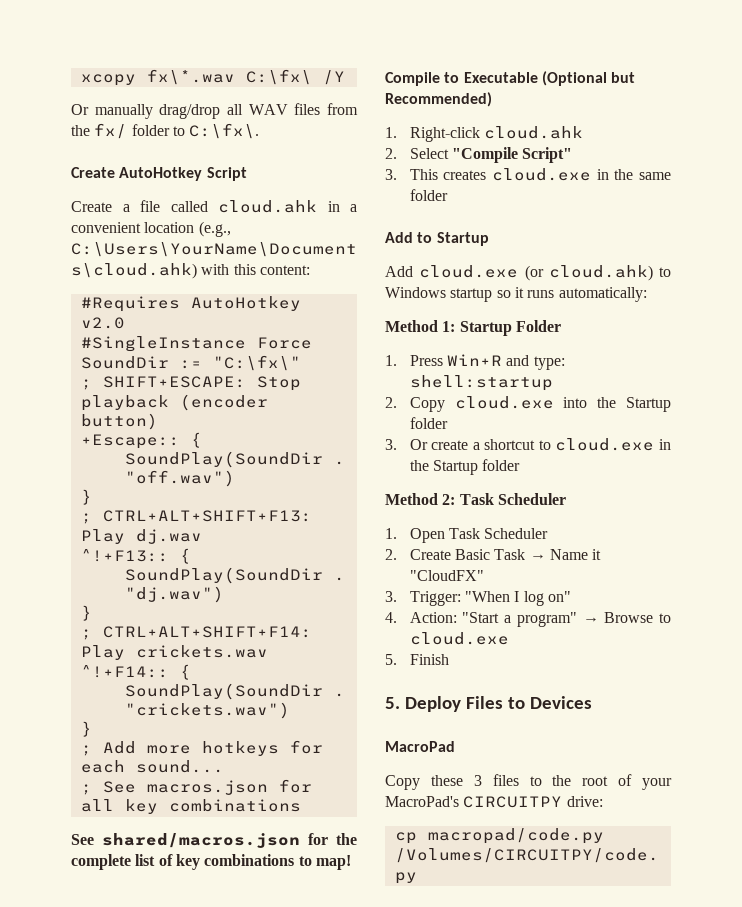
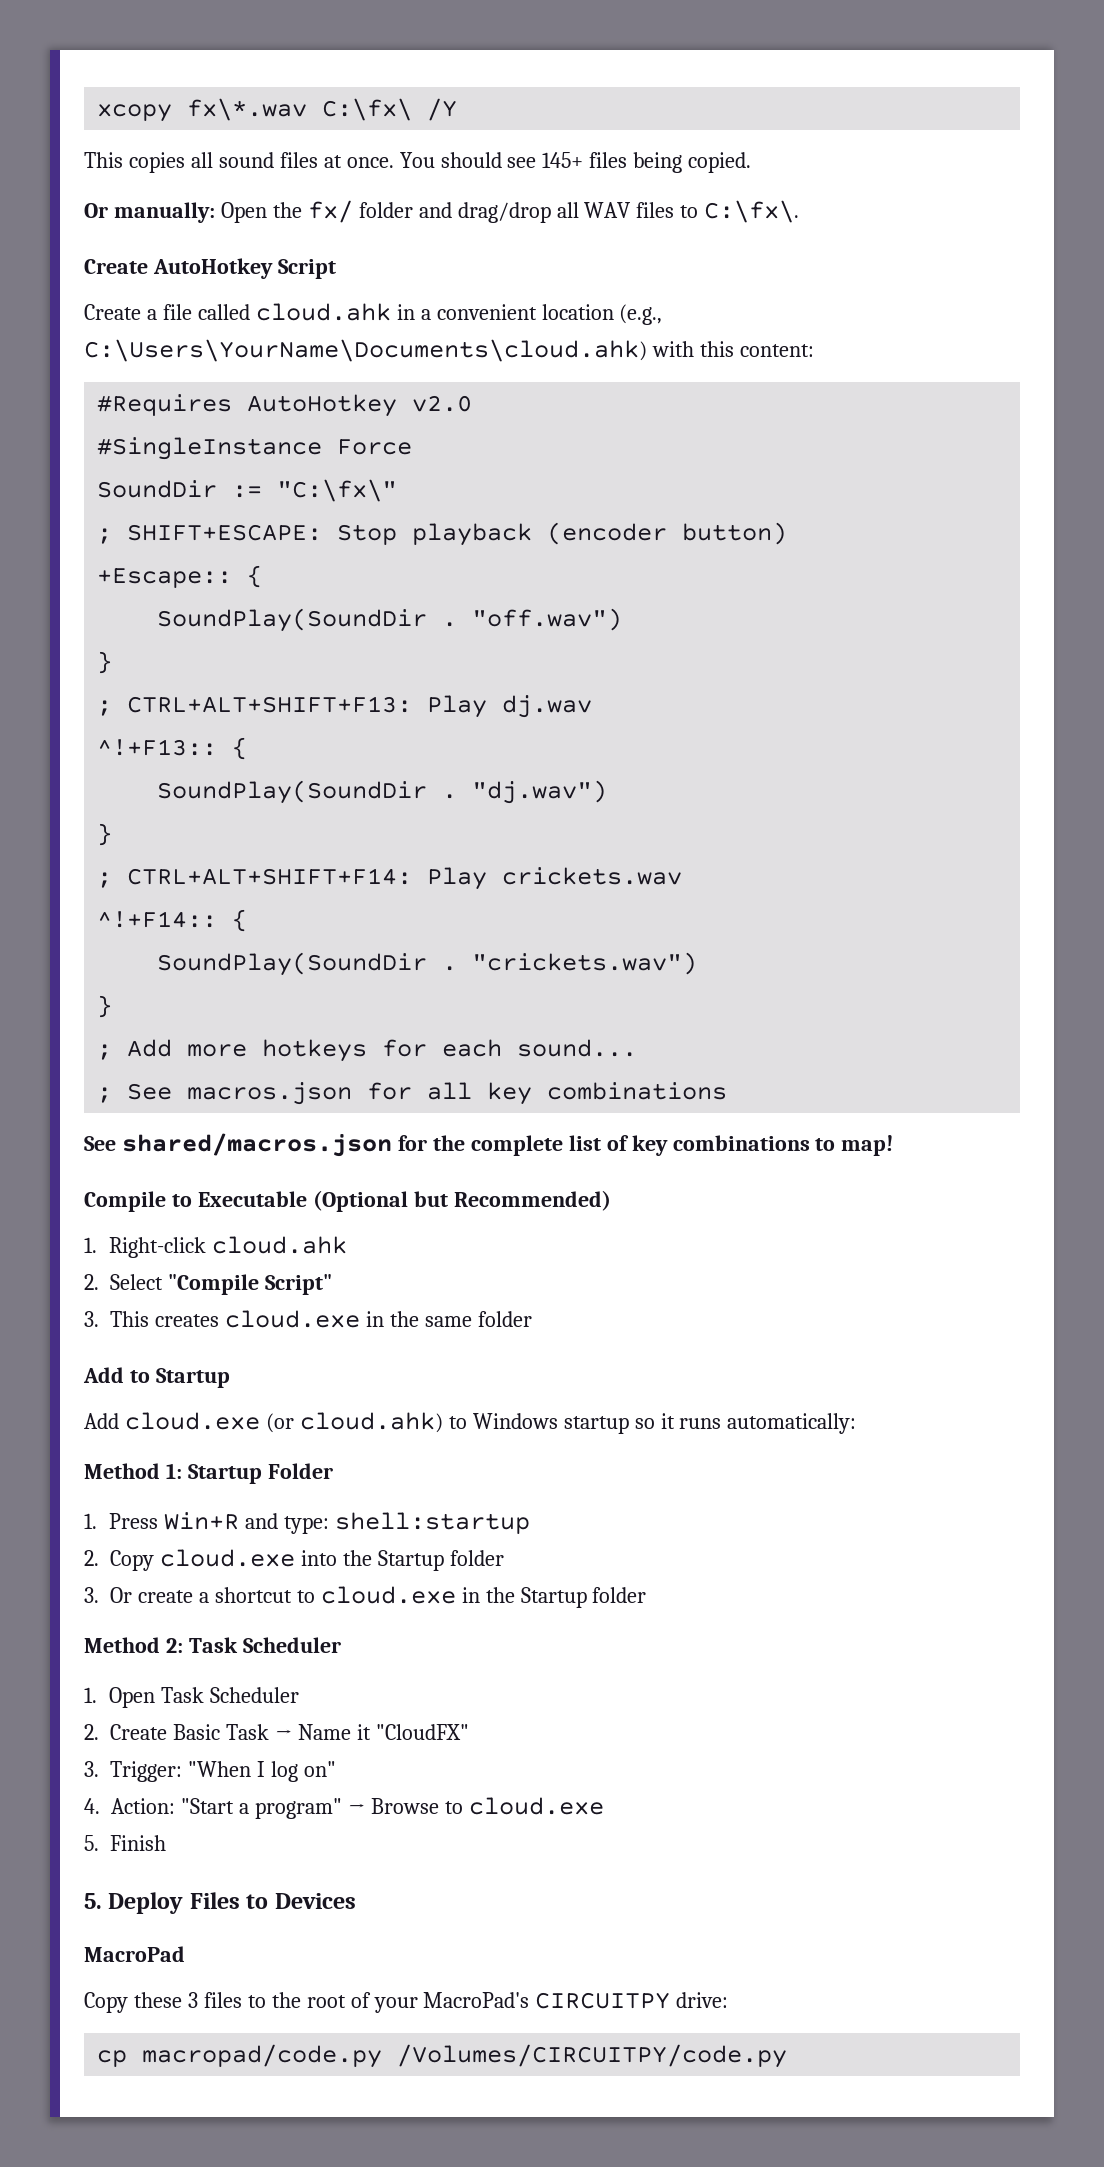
[71,103,358,119] [71,123,170,139] Or manually drag/drop all WAV files from the fx/ folder -> [84,152,752,173] [84,200,675,223] This copies all sound files at once. You should see 145+ files being copied. // Or manually: Open the fx/ folder and drag/drop all WAV files

